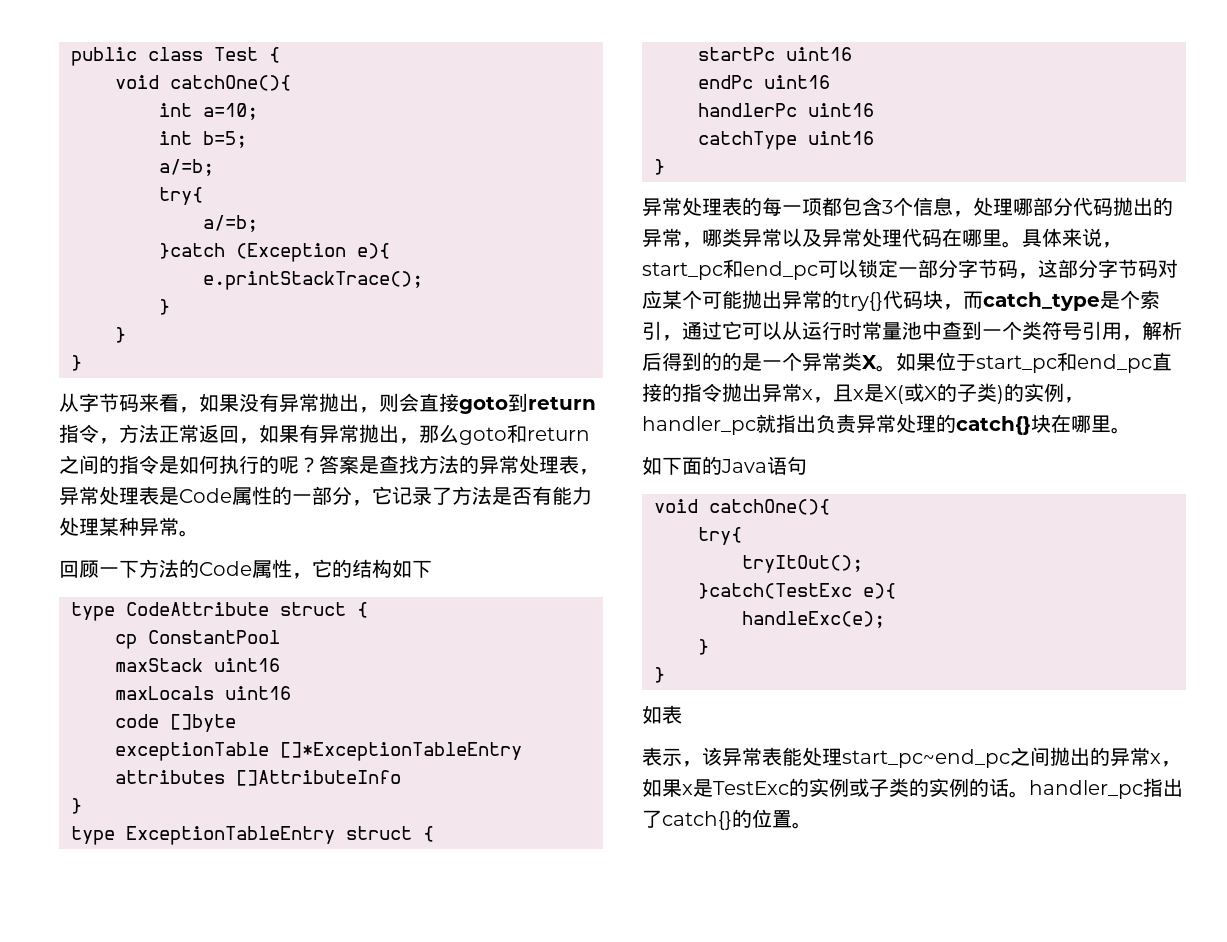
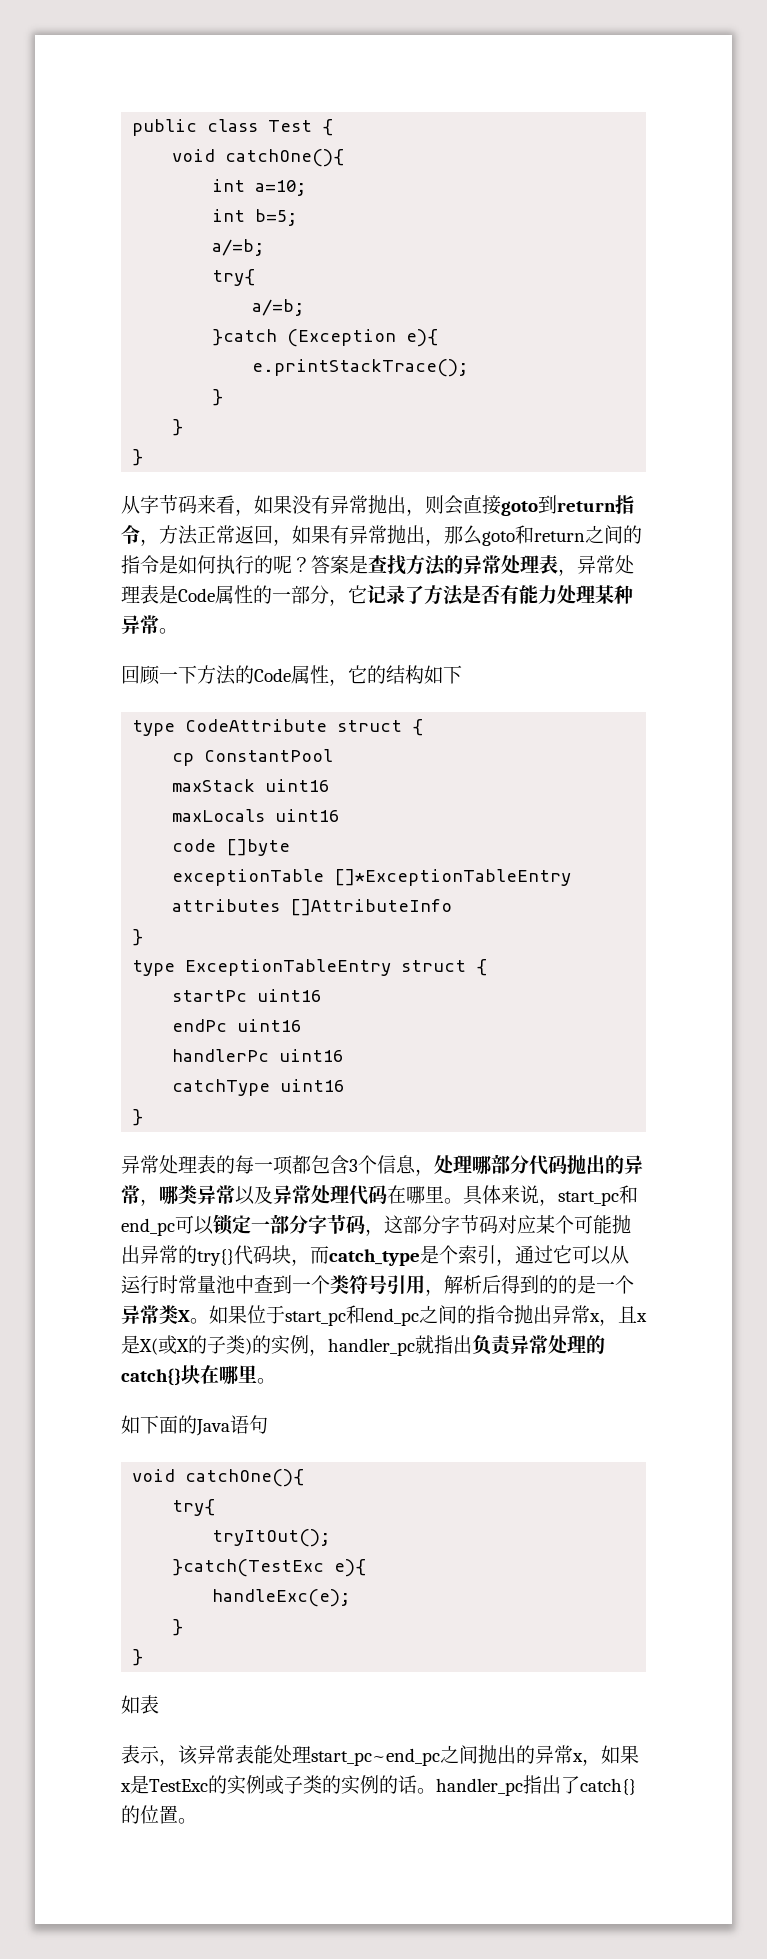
[1152,352,1172,371] [642,383,662,402] 直接 -> [419,1305,457,1324] 之间

